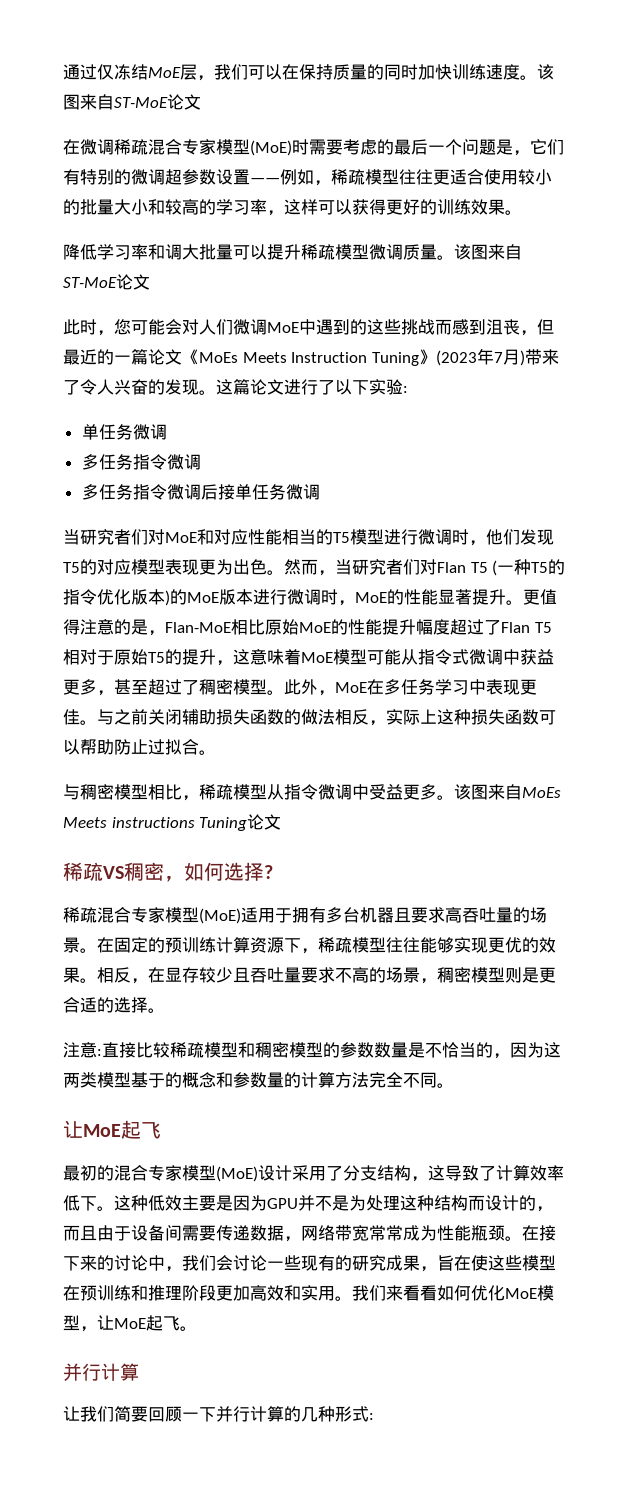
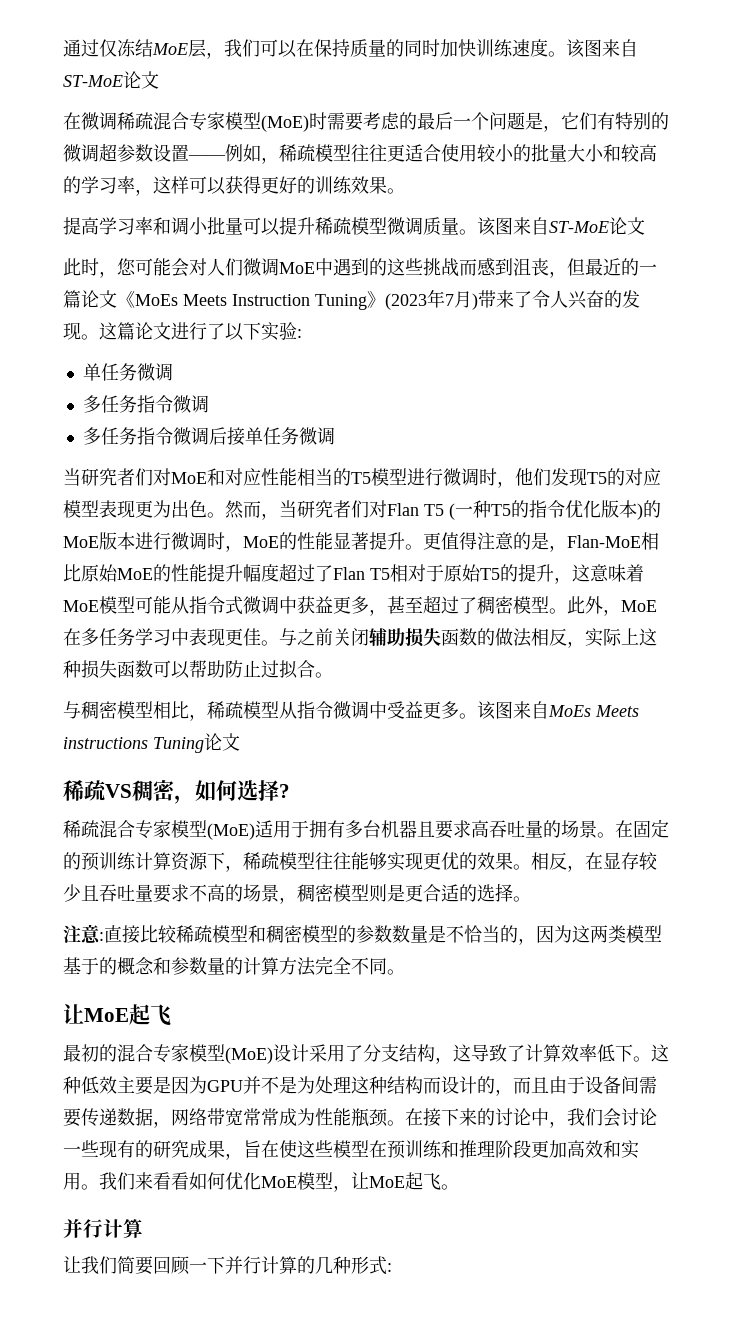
[63,244,97,260] 降低 -> [63,217,99,235] 提高
[182,244,199,260] 大 -> [189,217,208,235] 小

